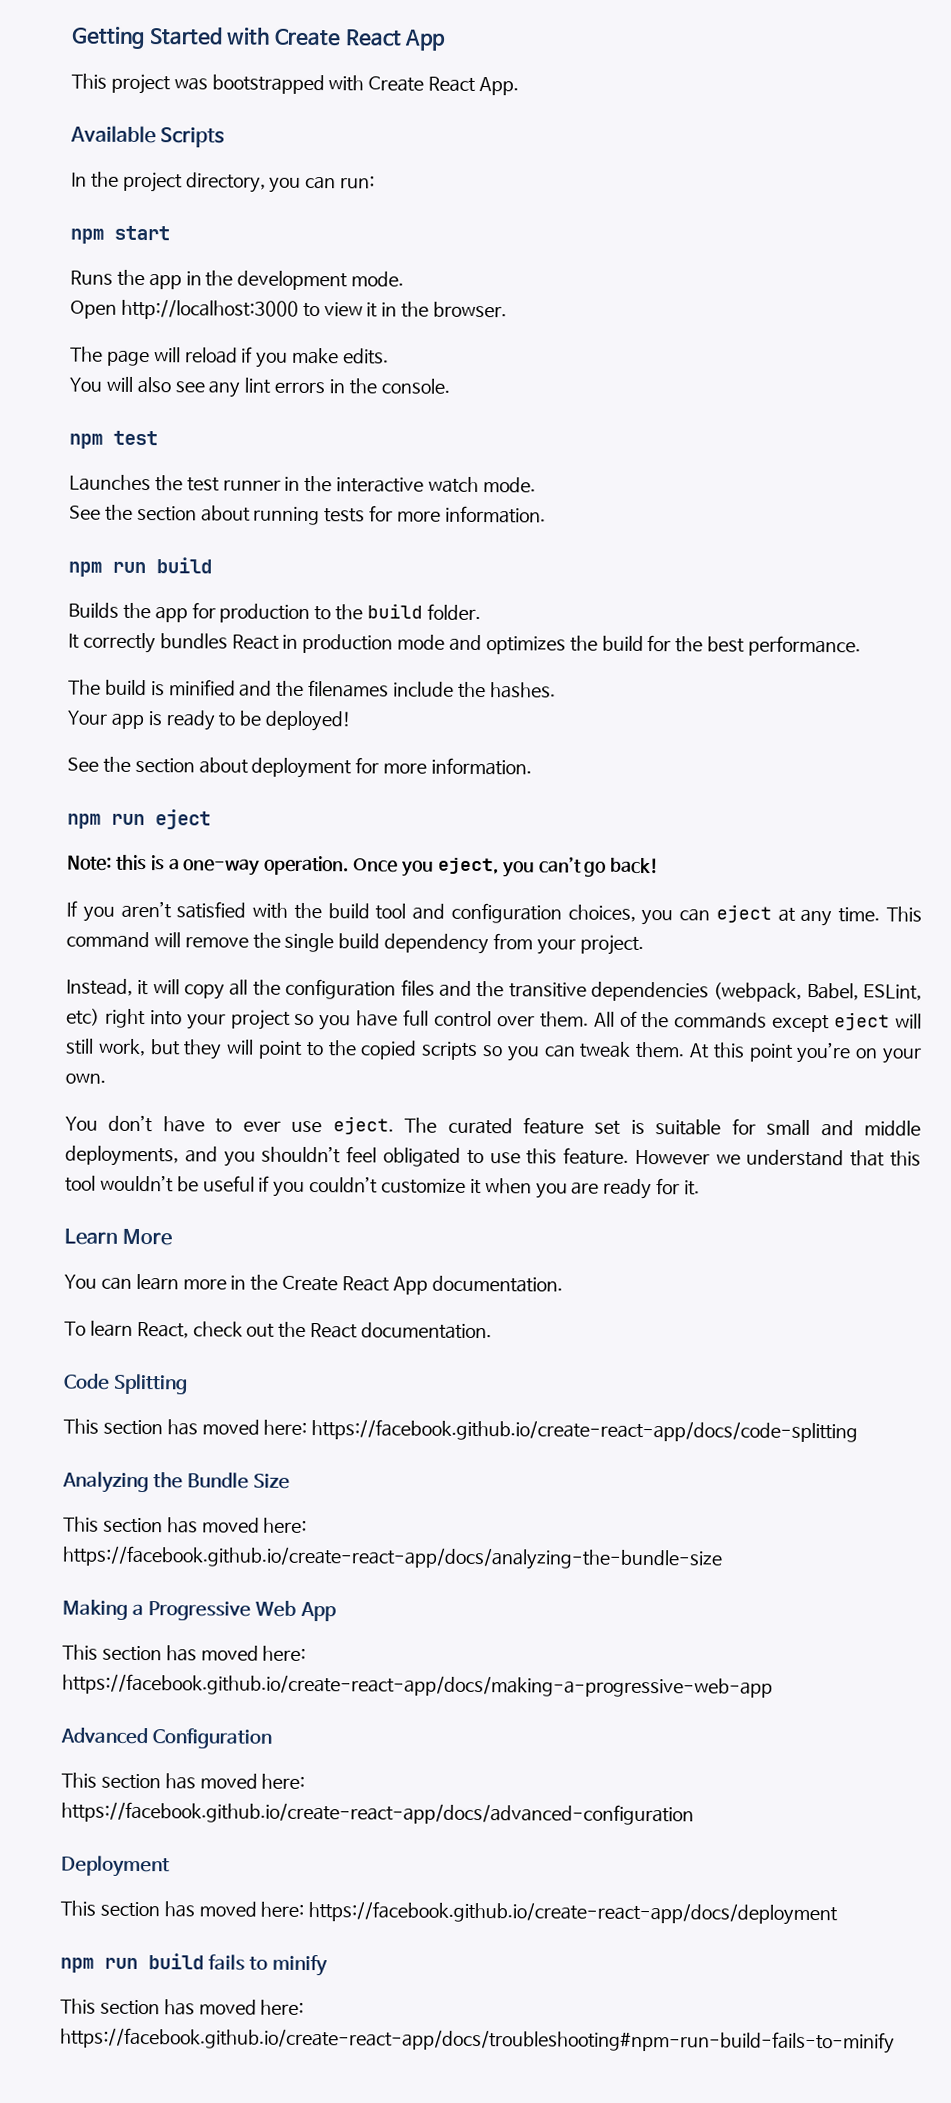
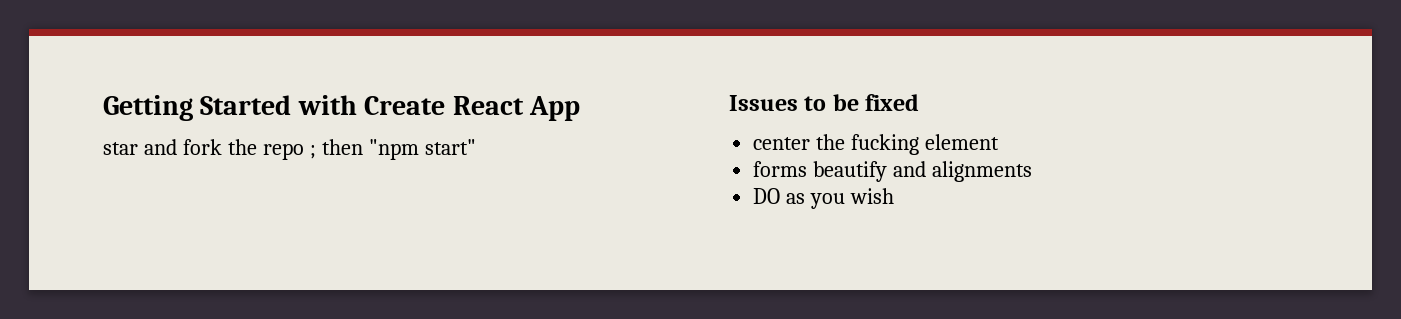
[71,73,520,96] [70,125,226,148] [71,171,376,193] [70,225,170,244] [70,269,405,291] [70,298,508,320] [70,346,390,368] [69,376,450,398] [69,430,158,449] [69,474,536,494] [69,504,546,526] [68,557,212,577] [68,602,481,624] [68,632,862,657] [68,679,556,699] [67,710,353,732] [67,756,533,779] [67,809,211,830] [67,854,660,878] [66,900,923,927] [66,931,644,955] [66,978,922,1002] [66,1008,923,1033] [65,1038,922,1064] [65,1073,106,1084] [65,1114,921,1137] [65,1145,922,1167] [65,1174,701,1200] [64,1228,173,1246] [64,1273,563,1295] [64,1320,493,1340] [63,1373,189,1395] [63,1418,859,1443] [62,1471,291,1494] [63,1516,308,1534] [62,1545,723,1571] [62,1599,336,1622] [62,1644,307,1662] [62,1673,773,1698] [60,1727,273,1749] [61,1772,306,1790] [61,1801,694,1826] [61,1855,170,1878] [60,1900,839,1926] [60,1953,329,1977] [60,1998,305,2016] [60,2027,895,2054] This project was bootstrapped with Create React App. // Available Scripts // In the project directory, you can run: // npm start // Runs the app in the development mode. // Open http://localhost:3000 to view it in the browser. // The page will reload if you make edits. // You will also see any lint errors in the console. // npm test // Launches the test runner in the interactive watch mode. // See the section about running tests for more information. // npm run build // Builds the app for production to the build folder. // It correctly bundles React in production mode and optimizes the build for the best performance. // The build is minified and the filenames include the hashes. // Your app is ready to be deployed! // See the section about deployment for more information. // npm run eject // Note: this is a one-way operation. Once you eject, you can’t go back! // If you aren’t satisfied with the build tool and configuration choices, you can eject at any time. This command will remove the single build dependency from your project. // Instead, it will copy all the configuration files and the transitive dependencies (webpack, Babel, ESLint, etc) right into your project so you have full control over them. All of the commands except eject will still work, but they will point to the copied scripts so you can tweak them. At this point you’re on your own. // You don’t have to ever use eject. The curated feature set is suitable for small and middle deployments, and you shouldn’t feel obligated to use this feature. However we understand that this tool wouldn’t be useful if you couldn’t customize it when you are ready for it. // Learn More // You can learn more in the Create React App documentation. // To learn React, check out the React documentation. // Code Splitting // This section has moved here: https://facebook.github.io/create-react-app/docs/code-splitting // Analyzing the Bundle Size // This section has moved here: https://facebook.github.io/create-react-app/docs/analyzing-the-bundle-size // Making a Progressive Web App // This section has moved here: https://facebook.github.io/create-react-app/docs/making-a-progressive-web-app // Advanced Configuration // This section has moved here: https://facebook.github.io/create-react-app/docs/advanced-configuration // Deployment // This section has moved here: https://facebook.github.io/create-react-app/docs/deployment // npm run build fails to minify // This section has moved here: https://facebook.github.io/create-react-app/docs/troubleshooting#npm-run-build-fails-to-minify -> [103,139,476,160] [729,94,920,111] [753,134,1000,155] [753,161,1033,182] [753,188,895,209] star and fork the repo ; then "npm start" // Issues to be fixed // center the fucking element // forms beautify and alignments // DO as you wish

